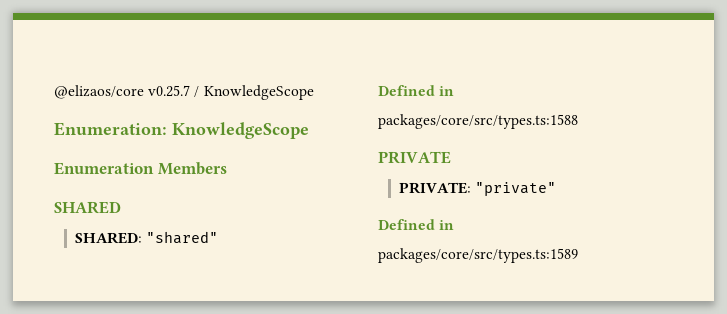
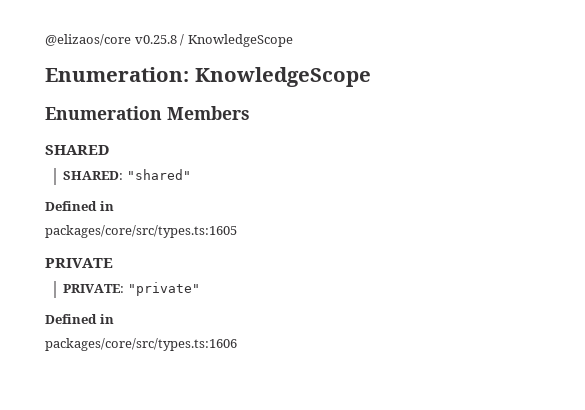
[148,85,191,97] v0.25.7 -> [134,35,177,44] v0.25.8
[378,114,578,129] packages/core/src/types.ts:1588 -> [45,225,237,238] packages/core/src/types.ts:1605
[378,248,578,263] packages/core/src/types.ts:1589 -> [45,338,237,351] packages/core/src/types.ts:1606

